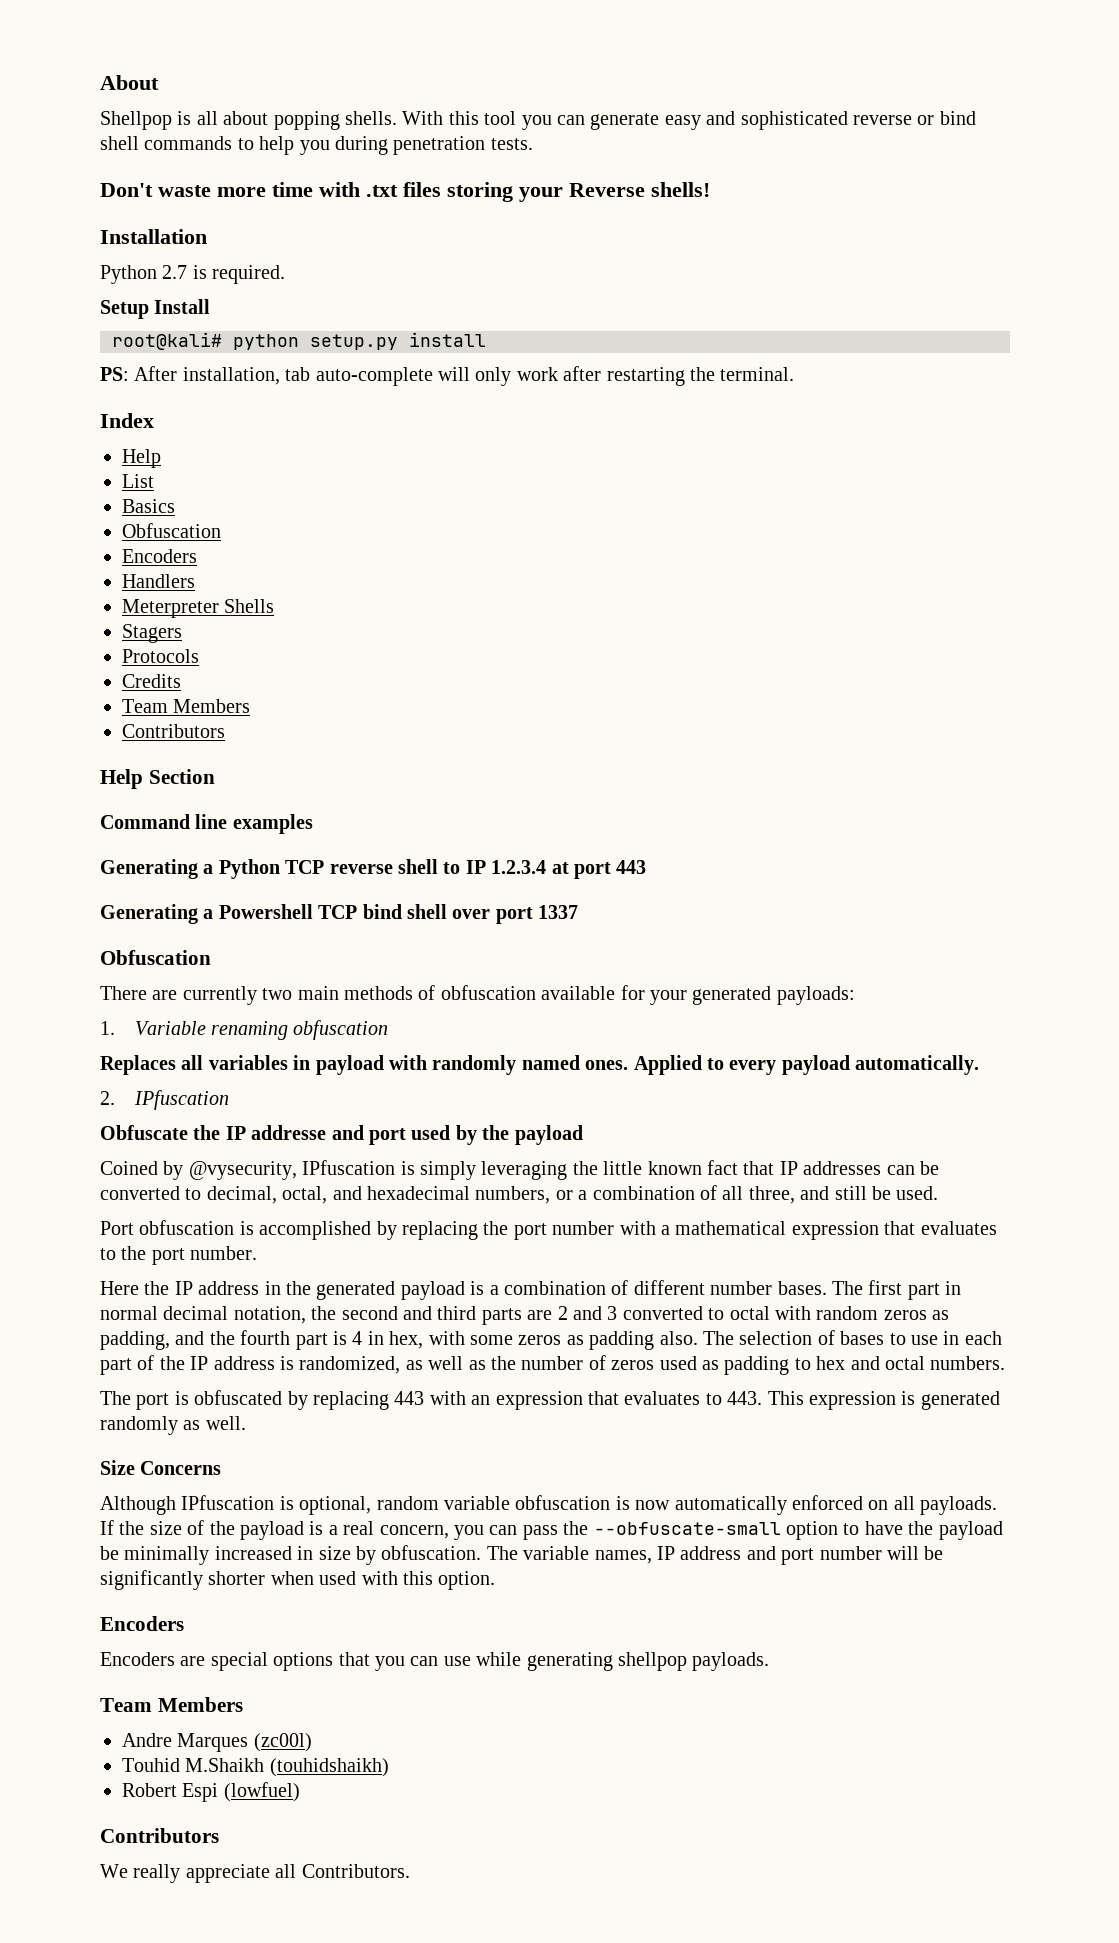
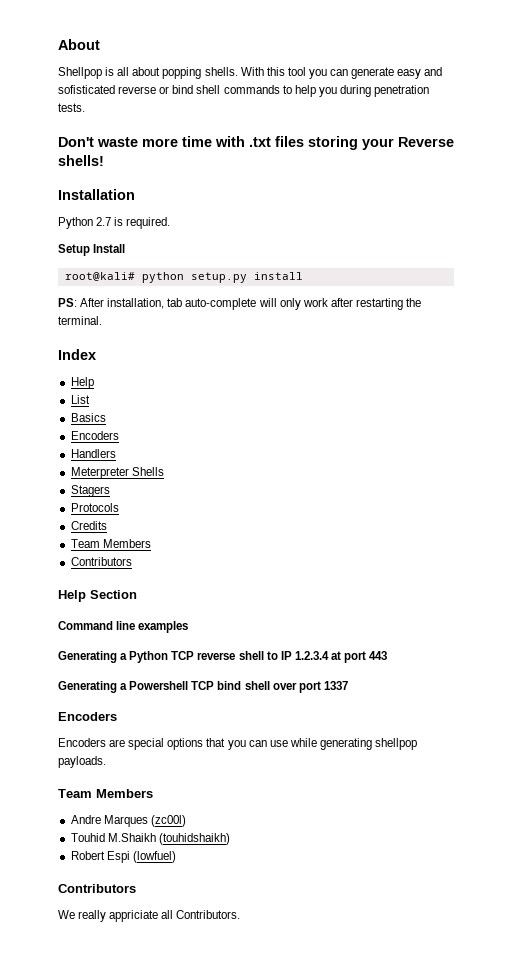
[740,111,848,130] sophisticated -> [58,85,115,94] sofisticated
[122,523,221,538] // Obfuscation -> (106, 417) none
[100,950,211,965] [100,985,855,1005] [100,1020,389,1040] [100,1055,980,1075] [100,1090,229,1110] [100,1125,583,1145] [100,1160,939,1180] [100,1185,939,1204] [100,1220,997,1240] [100,1246,258,1265] [100,1280,962,1300] [100,1306,950,1325] [100,1330,1002,1350] [100,1355,1006,1375] [100,1390,1000,1410] [100,1416,246,1435] [100,1460,222,1475] [100,1495,998,1515] [100,1520,1003,1540] [100,1545,944,1565] [100,1570,496,1590] // Obfuscation // There are currently two main methods of obfuscation available for your generated payloads: // 1. Variable renaming obfuscation // Replaces all variables in payload with randomly named ones. Applied to every payload automatically. // 2. IPfuscation // Obfuscate the IP addresse and port used by the payload // Coined by @vysecurity, IPfuscation is simply leveraging the little known fact that IP addresses can be converted to decimal, octal, and hexadecimal numbers, or a combination of all three, and still be used. // Port obfuscation is accomplished by replacing the port number with a mathematical expression that evaluates to the port number. // Here the IP address in the generated payload is a combination of different number bases. The first part in normal decimal notation, the second and third parts are 2 and 3 converted to octal with random zeros as padding, and the fourth part is 4 in hex, with some zeros as padding also. The selection of bases to use in each part of the IP address is randomized, as well as the number of zeros used as padding to hex and octal numbers. // The port is obfuscated by replacing 443 with an expression that evaluates to 443. This expression is generated randomly as well. // Size Concerns // Although IPfuscation is optional, random variable obfuscation is now automatically enforced on all payloads. If the size of the payload is a real concern, you can pass the --obfuscate-small option to have the payload be minimally increased in size by obfuscation. The variable names, IP address and port number will be significantly shorter when used with this option. -> (348, 685) none
[185,1864,270,1883] appreciate -> [109,910,159,922] appriciate

